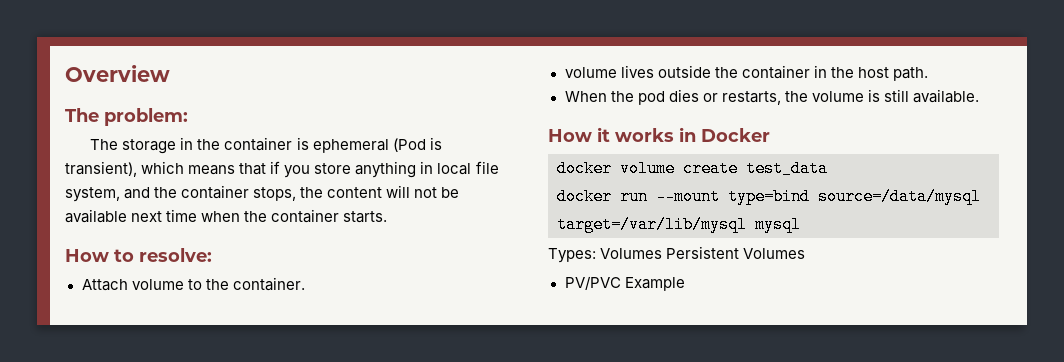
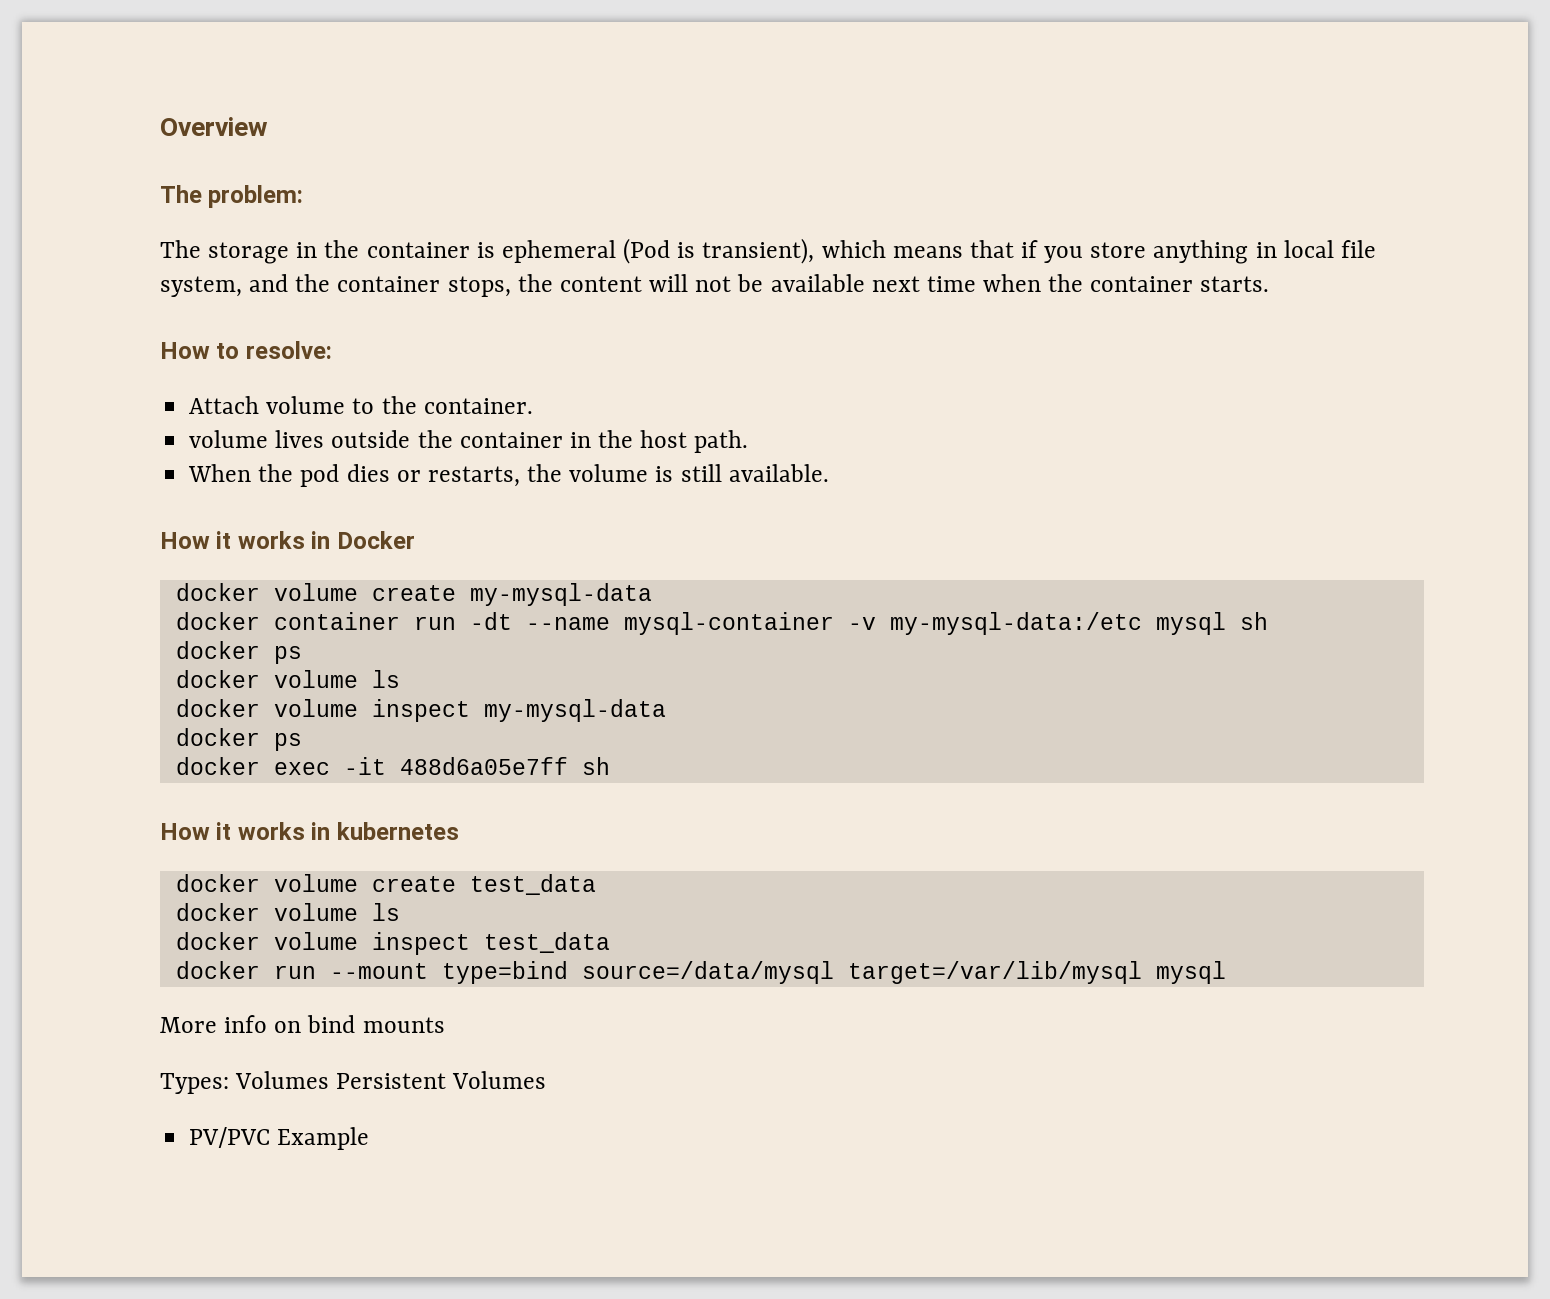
(738, 168) none -> [469,583,652,606] [175,612,1268,635] [175,641,302,664] [175,670,400,688] [175,699,666,722] [175,728,302,751] [175,757,610,775] [160,822,459,840] [175,874,596,895] [175,903,400,921] [175,932,470,955] my-mysql-data // docker container run -dt --name mysql-container -v my-mysql-data:/etc mysql sh // docker ps // docker volume ls // docker volume inspect my-mysql-data // docker ps // docker exec -it 488d6a05e7ff sh // How it works in kubernetes // docker volume create test_data // docker volume ls // docker volume inspect
(801, 224) none -> [160,1015,445,1033] // More info on bind mounts

